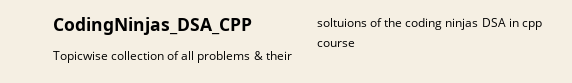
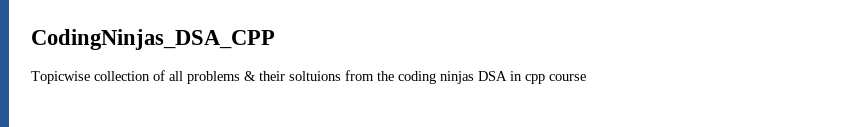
[370,18,383,27] of -> [345,70,374,81] from

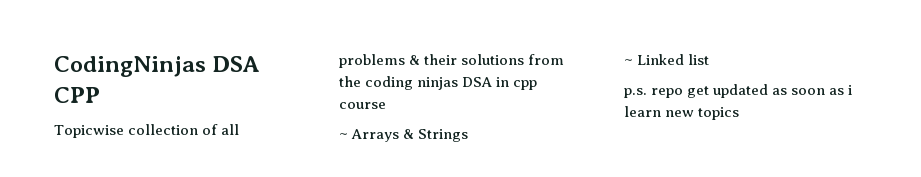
[31,29,275,50] CodingNinjas_DSA_CPP -> [54,56,261,77] [54,87,100,103] CodingNinjas DSA CPP
[289,71,341,81] soltuions -> [461,54,525,65] solutions
(586, 77) none -> [339,129,469,142] [624,54,710,65] [624,84,853,98] [624,106,740,120] // ~ Arrays & Strings // ~ Linked list // p.s. repo get updated as soon as i learn new topics

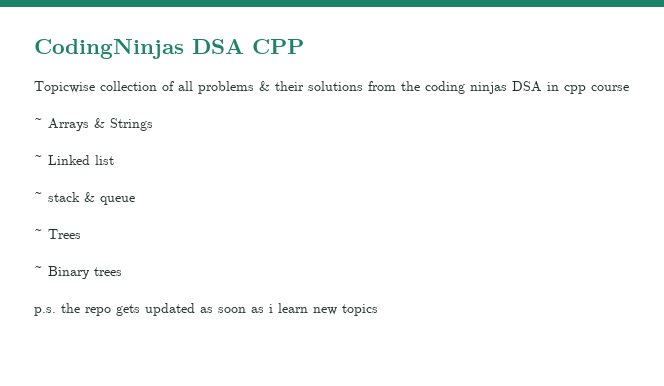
[624,86,710,98] p.s. repo get -> [34,192,135,205] [34,229,81,239] [34,266,122,279] [34,303,140,316] ~ stack & queue // ~ Trees // ~ Binary trees // p.s. the repo gets

